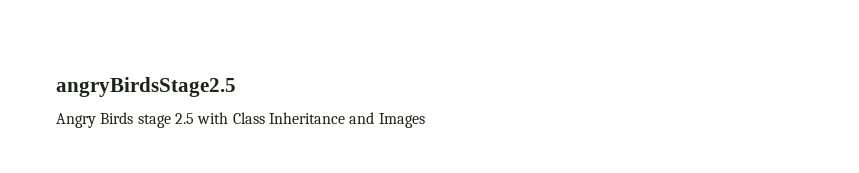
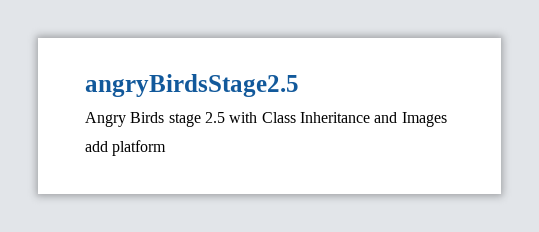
(425, 120) none -> [85,140,167,156] // add platform

